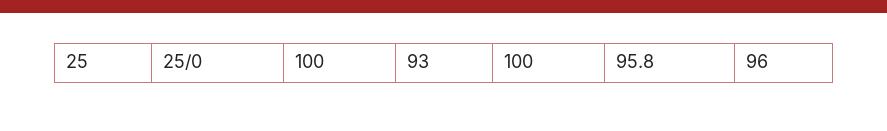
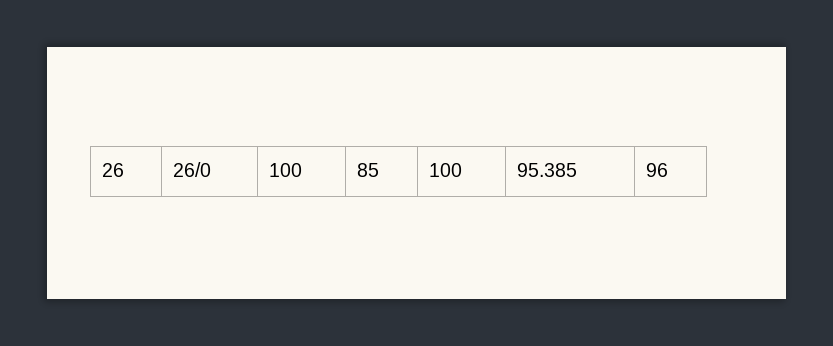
[66,54,89,68] [163,54,203,70] [295,54,325,68] [407,53,430,68] [504,54,534,68] [616,53,655,68] 25 | 25/0 | 100 | 93 | 100 | 95.8 -> [102,163,125,177] [173,162,212,177] [269,163,303,177] [357,163,380,177] [429,163,463,177] [517,163,578,177] 26 | 26/0 | 100 | 85 | 100 | 95.385

